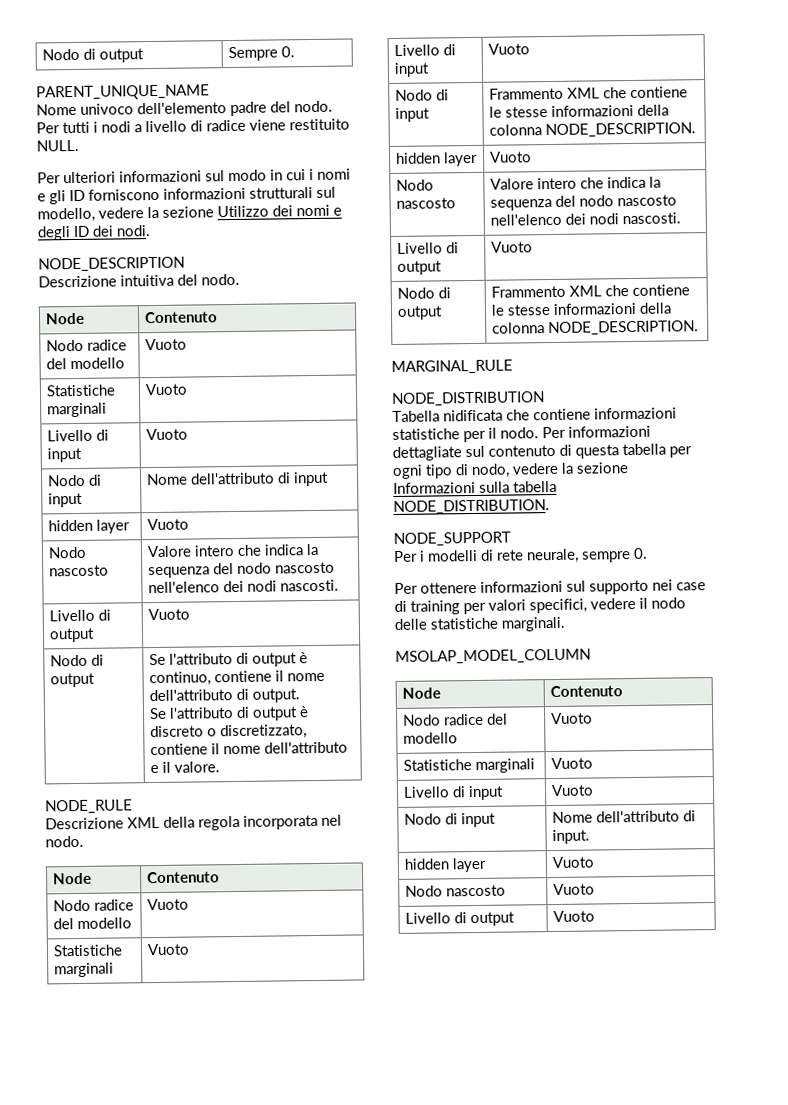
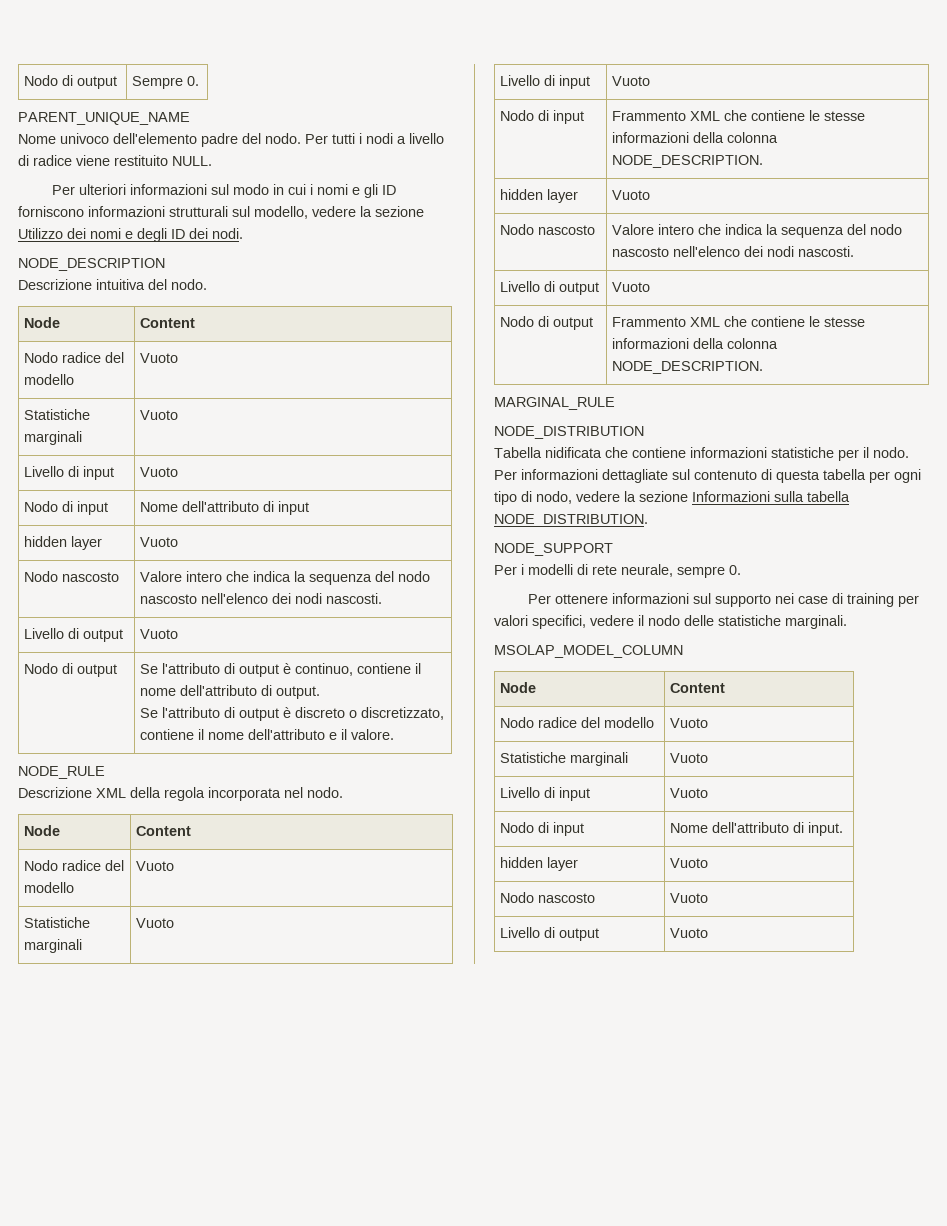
[143,311,218,324] Contenuto -> [140,318,196,328] Content
[145,871,220,884] Contenuto -> [136,826,192,836] Content
[549,685,623,698] Contenuto -> [670,683,726,693] Content

